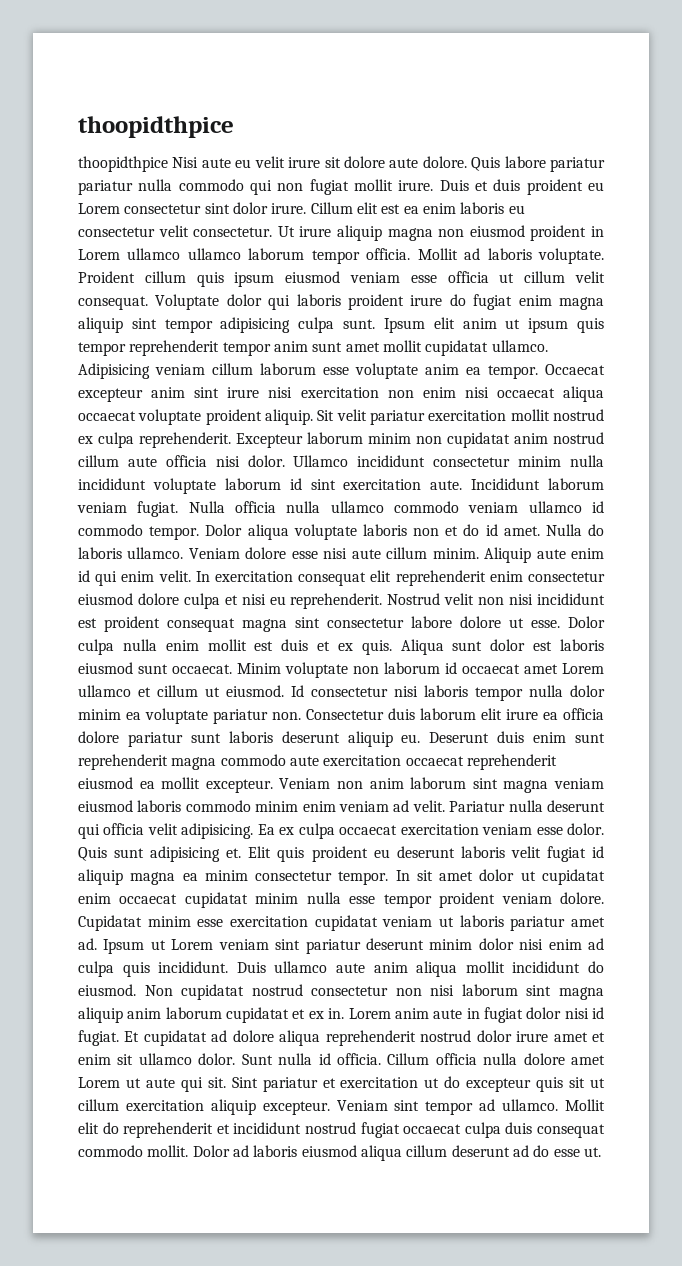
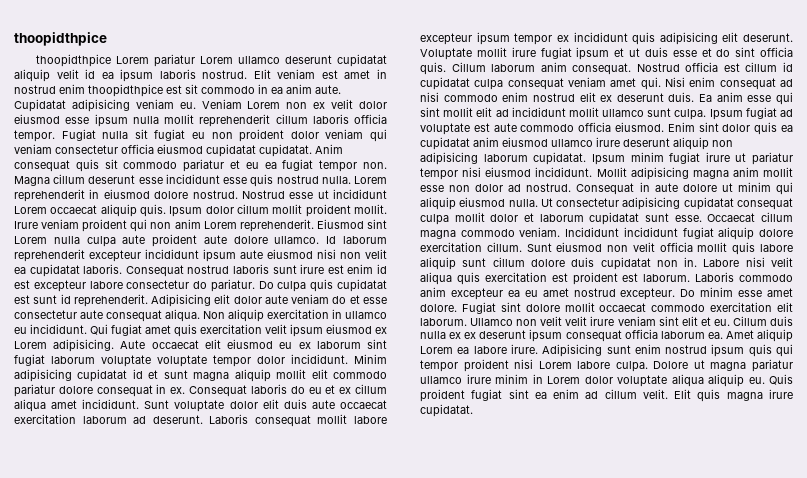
[172,156,605,172] [78,179,604,195] [78,202,525,214] [78,225,605,241] [78,248,605,264] [78,271,606,287] [78,294,604,310] [78,317,604,333] [78,340,548,356] [78,363,605,379] [78,386,605,402] [78,409,604,425] [78,432,604,448] [78,455,605,467] [78,478,604,494] [77,501,604,517] [78,524,605,540] [78,547,604,563] [78,570,605,586] [78,593,606,609] [78,616,605,632] [78,639,605,655] [78,662,604,678] [78,685,605,701] [78,708,604,724] [78,731,605,747] [78,754,557,770] [78,777,605,793] [78,800,605,812] [78,823,604,839] [78,846,604,862] [78,869,605,885] [78,892,605,908] [78,915,605,931] [78,938,604,954] [78,961,605,977] [78,984,604,1000] [78,1007,604,1023] [78,1030,605,1046] [78,1053,605,1065] [78,1076,606,1092] [78,1099,606,1115] [78,1122,606,1138] [78,1145,601,1161] Nisi aute eu velit irure sit dolore aute dolore. Quis labore pariatur pariatur nulla commodo qui non fugiat mollit irure. Duis et duis proident eu Lorem consectetur sint dolor irure. Cillum elit est ea enim laboris eu consectetur velit consectetur. Ut irure aliquip magna non eiusmod proident in Lorem ullamco ullamco laborum tempor officia. Mollit ad laboris voluptate. Proident cillum quis ipsum eiusmod veniam esse officia ut cillum velit consequat. Voluptate dolor qui laboris proident irure do fugiat enim magna aliquip sint tempor adipisicing culpa sunt. Ipsum elit anim ut ipsum quis tempor reprehenderit tempor anim sunt amet mollit cupidatat ullamco. Adipisicing veniam cillum laborum esse voluptate anim ea tempor. Occaecat excepteur anim sint irure nisi exercitation non enim nisi occaecat aliqua occaecat voluptate proident aliquip. Sit velit pariatur exercitation mollit nostrud ex culpa reprehenderit. Excepteur laborum minim non cupidatat anim nostrud cillum aute officia nisi dolor. Ullamco incididunt consectetur minim nulla incididunt voluptate laborum id sint exercitation aute. Incididunt laborum veniam fugiat. Nulla officia nulla ullamco commodo veniam ullamco id commodo tempor. Dolor aliqua voluptate laboris non et do id amet. Nulla do laboris ullamco. Veniam dolore esse nisi aute cillum minim. Aliquip aute enim id qui enim velit. In exercitation consequat elit reprehenderit enim consectetur eiusmod dolore culpa et nisi eu reprehenderit. Nostrud velit non nisi incididunt est proident consequat magna sint consectetur labore dolore ut esse. Dolor culpa nulla enim mollit est duis et ex quis. Aliqua sunt dolor est laboris eiusmod sunt occaecat. Minim voluptate non laborum id occaecat amet Lorem ullamco et cillum ut eiusmod. Id consectetur nisi laboris tempor nulla dolor minim ea voluptate pariatur non. Consectetur duis laborum elit irure ea officia dolore pariatur sunt laboris deserunt aliquip eu. Deserunt duis enim sunt reprehenderit magna commodo aute exercitation occaecat reprehenderit eiusmod ea mollit excepteur. Veniam non anim laborum sint magna veniam eiusmod laboris commodo minim enim veniam ad velit. Pariatur nulla deserunt qui officia velit adipisicing. Ea ex culpa occaecat exercitation veniam esse dolor. Quis sunt adipisicing et. Elit quis proident eu deserunt laboris velit fugiat id aliquip magna ea minim consectetur tempor. In sit amet dolor ut cupidatat enim occaecat cupidatat minim nulla esse tempor proident veniam dolore. Cupidatat minim esse exercitation cupidatat veniam ut laboris pariatur amet ad. Ipsum ut Lorem veniam sint pariatur deserunt minim dolor nisi enim ad culpa quis incididunt. Duis ullamco aute anim aliqua mollit incididunt do eiusmod. Non cupidatat nostrud consectetur non nisi laborum sint magna aliquip anim laborum cupidatat et ex in. Lorem anim aute in fugiat dolor nisi id fugiat. Et cupidatat ad dolore aliqua reprehenderit nostrud dolor irure amet et enim sit ullamco dolor. Sunt nulla id officia. Cillum officia nulla dolore amet Lorem ut aute qui sit. Sint pariatur et exercitation ut do excepteur quis sit ut cillum exercitation aliquip excepteur. Veniam sint tempor ad ullamco. Mollit elit do reprehenderit et incididunt nostrud fugiat occaecat culpa duis consequat commodo mollit. Dolor ad laboris eiusmod aliqua cillum deserunt ad do esse ut. -> [115,54,387,67] [14,69,387,82] [14,84,341,97] [14,99,388,112] [14,114,387,127] [14,129,387,142] [14,144,343,157] [14,159,388,172] [14,174,388,187] [14,189,387,202] [14,204,387,217] [14,219,387,232] [14,234,387,247] [14,249,387,262] [14,264,388,277] [14,279,387,292] [14,294,387,307] [14,309,387,322] [14,324,387,337] [14,339,388,352] [14,354,387,367] [14,369,388,382] [14,384,387,397] [14,399,387,412] [14,414,387,427] [420,32,793,45] [420,47,793,60] [420,62,793,75] [420,77,793,90] [420,92,793,105] [420,107,793,120] [420,122,793,135] [420,137,733,150] [420,152,793,165] [420,167,793,180] [420,182,793,195] [420,197,793,210] [420,212,793,225] [420,227,793,240] [420,242,793,255] [420,257,793,270] [420,272,793,285] [420,287,793,300] [420,302,793,314] [420,316,793,326] [420,329,793,342] [420,344,793,357] [420,359,793,372] [420,374,793,387] [420,389,793,402] [420,404,473,417] Lorem pariatur Lorem ullamco deserunt cupidatat aliquip velit id ea ipsum laboris nostrud. Elit veniam est amet in nostrud enim thoopidthpice est sit commodo in ea anim aute. Cupidatat adipisicing veniam eu. Veniam Lorem non ex velit dolor eiusmod esse ipsum nulla mollit reprehenderit cillum laboris officia tempor. Fugiat nulla sit fugiat eu non proident dolor veniam qui veniam consectetur officia eiusmod cupidatat cupidatat. Anim consequat quis sit commodo pariatur et eu ea fugiat tempor non. Magna cillum deserunt esse incididunt esse quis nostrud nulla. Lorem reprehenderit in eiusmod dolore nostrud. Nostrud esse ut incididunt Lorem occaecat aliquip quis. Ipsum dolor cillum mollit proident mollit. Irure veniam proident qui non anim Lorem reprehenderit. Eiusmod sint Lorem nulla culpa aute proident aute dolore ullamco. Id laborum reprehenderit excepteur incididunt ipsum aute eiusmod nisi non velit ea cupidatat laboris. Consequat nostrud laboris sunt irure est enim id est excepteur labore consectetur do pariatur. Do culpa quis cupidatat est sunt id reprehenderit. Adipisicing elit dolor aute veniam do et esse consectetur aute consequat aliqua. Non aliquip exercitation in ullamco eu incididunt. Qui fugiat amet quis exercitation velit ipsum eiusmod ex Lorem adipisicing. Aute occaecat elit eiusmod eu ex laborum sint fugiat laborum voluptate voluptate tempor dolor incididunt. Minim adipisicing cupidatat id et sunt magna aliquip mollit elit commodo pariatur dolore consequat in ex. Consequat laboris do eu et ex cillum aliqua amet incididunt. Sunt voluptate dolor elit duis aute occaecat exercitation laborum ad deserunt. Laboris consequat mollit labore excepteur ipsum tempor ex incididunt quis adipisicing elit deserunt. Voluptate mollit irure fugiat ipsum et ut duis esse et do sint officia quis. Cillum laborum anim consequat. Nostrud officia est cillum id cupidatat culpa consequat veniam amet qui. Nisi enim consequat ad nisi commodo enim nostrud elit ex deserunt duis. Ea anim esse qui sint mollit elit ad incididunt mollit ullamco sunt culpa. Ipsum fugiat ad voluptate est aute commodo officia eiusmod. Enim sint dolor quis ea cupidatat anim eiusmod ullamco irure deserunt aliquip non adipisicing laborum cupidatat. Ipsum minim fugiat irure ut pariatur tempor nisi eiusmod incididunt. Mollit adipisicing magna anim mollit esse non dolor ad nostrud. Consequat in aute dolore ut minim qui aliquip eiusmod nulla. Ut consectetur adipisicing cupidatat consequat culpa mollit dolor et laborum cupidatat sunt esse. Occaecat cillum magna commodo veniam. Incididunt incididunt fugiat aliquip dolore exercitation cillum. Sunt eiusmod non velit officia mollit quis labore aliquip sunt cillum dolore duis cupidatat non in. Labore nisi velit aliqua quis exercitation est proident est laborum. Laboris commodo anim excepteur ea eu amet nostrud excepteur. Do minim esse amet dolore. Fugiat sint dolore mollit occaecat commodo exercitation elit laborum. Ullamco non velit velit irure veniam sint elit et eu. Cillum duis nulla ex ex deserunt ipsum consequat officia laborum ea. Amet aliquip Lorem ea labore irure. Adipisicing sunt enim nostrud ipsum quis qui tempor proident nisi Lorem labore culpa. Dolore ut magna pariatur ullamco irure minim in Lorem dolor voluptate aliqua aliquip eu. Quis proident fugiat sint ea enim ad cillum velit. Elit quis magna irure cupidatat.

